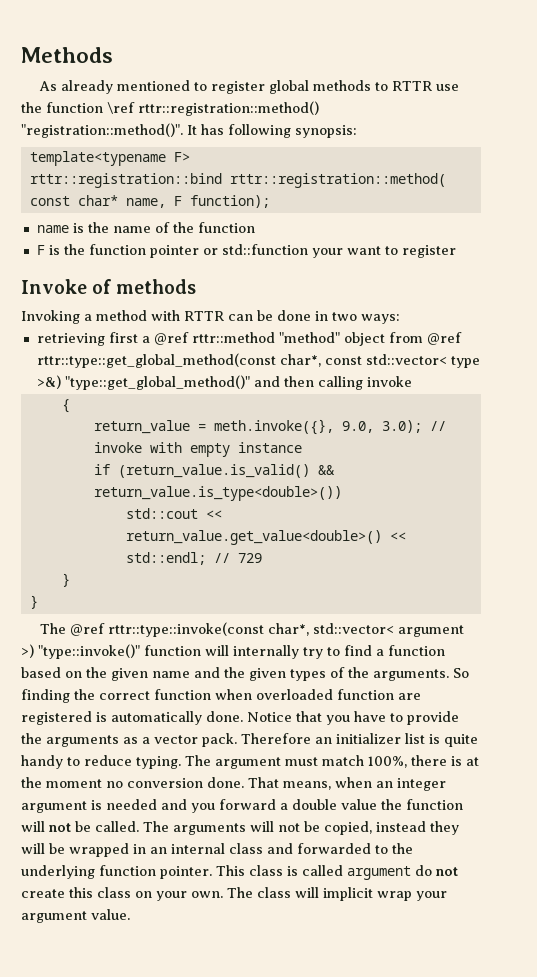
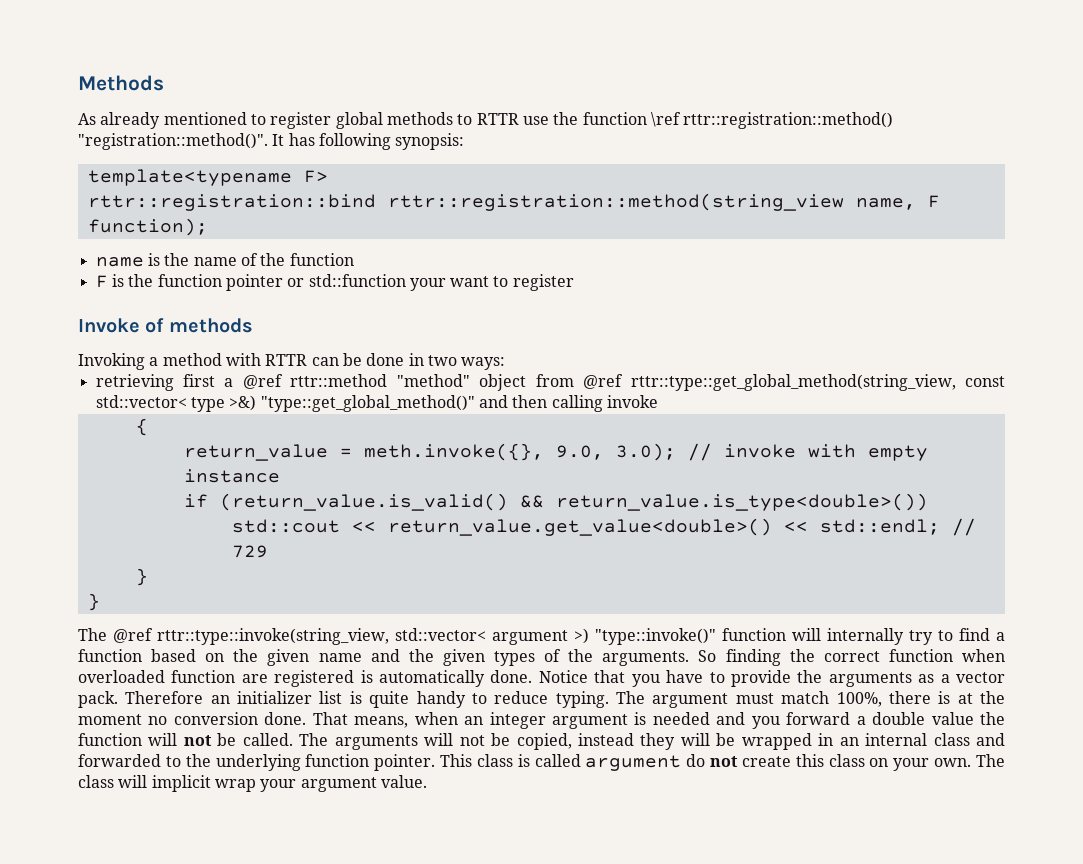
[229,173,446,188] [29,195,118,206] rttr::registration::method( const char* -> [387,193,844,211] rttr::registration::method(string_view
[36,353,321,368] rttr::type::get_global_method(const char*, -> [630,374,956,391] rttr::type::get_global_method(string_view,
[108,622,310,637] rttr::type::invoke(const char*, -> [157,628,389,645] rttr::type::invoke(string_view,

